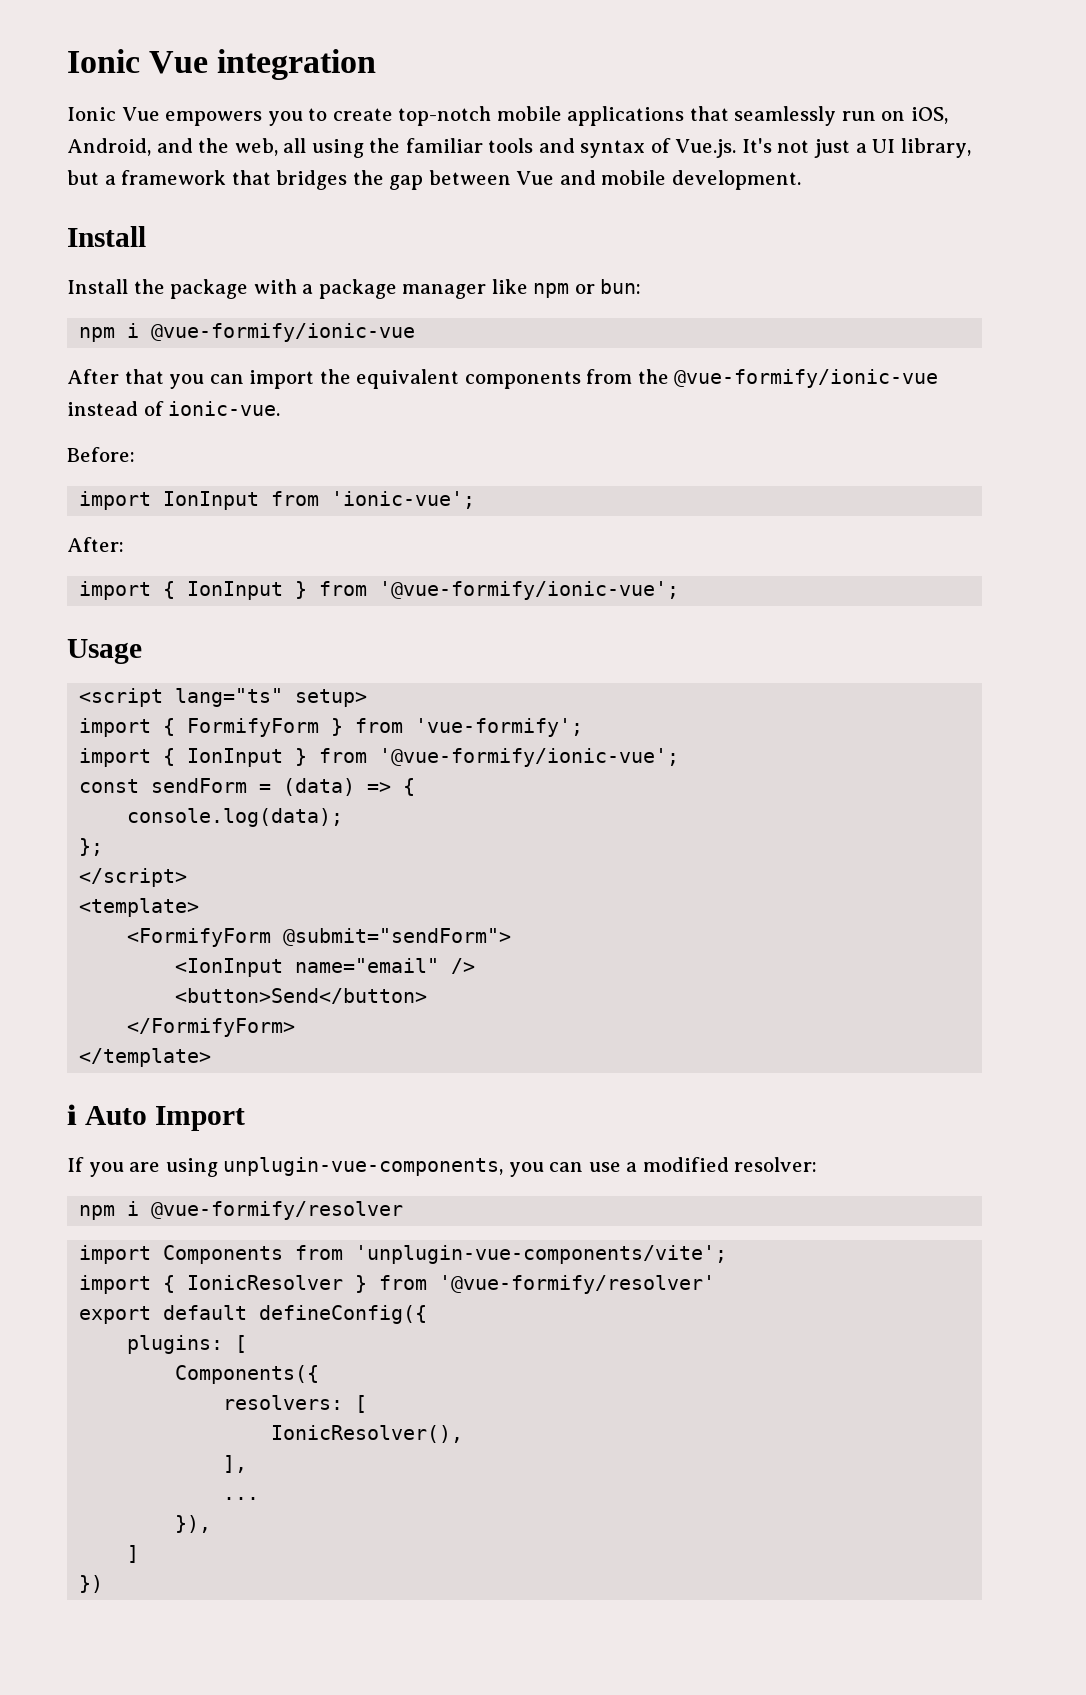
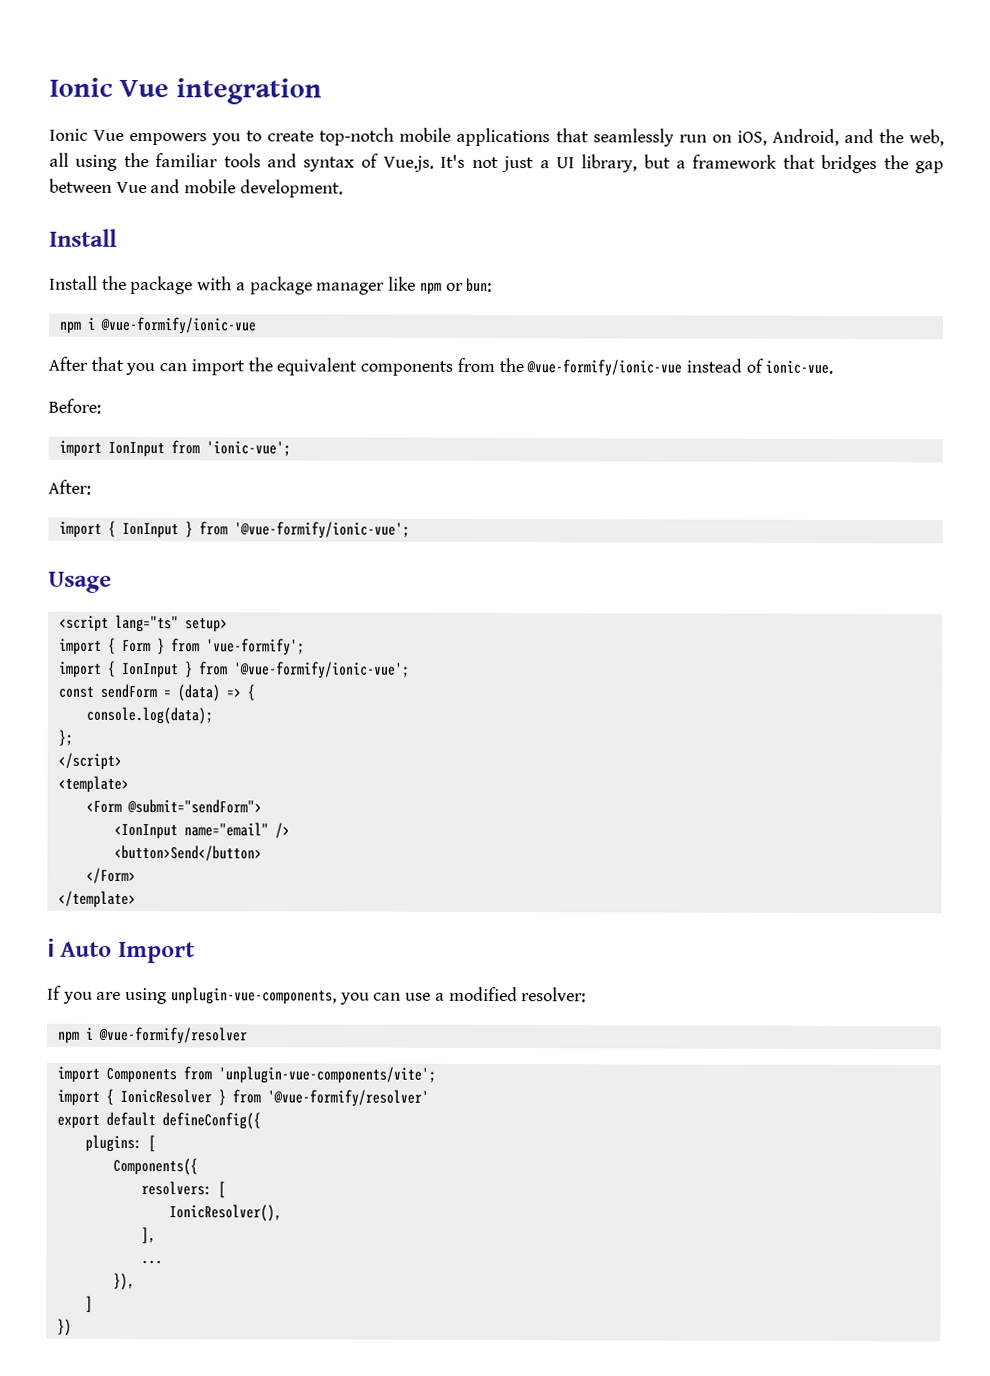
[187,718,320,737] FormifyForm -> [121,639,151,653] Form
[127,928,272,947] <FormifyForm -> [85,800,122,813] <Form
[127,1018,296,1037] </FormifyForm> -> [85,867,136,884] </Form>

